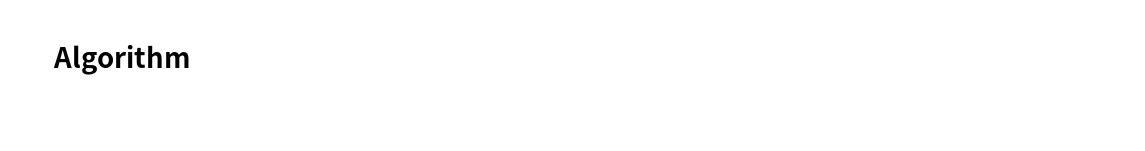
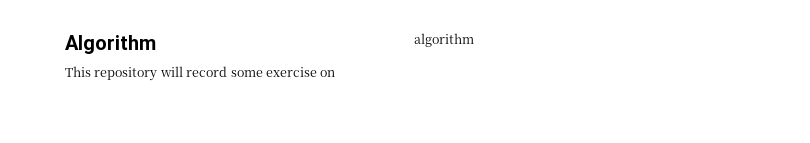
(191, 60) none -> [65,66,336,81] [414,33,474,47] // This repository will record some exercise on algorithm

